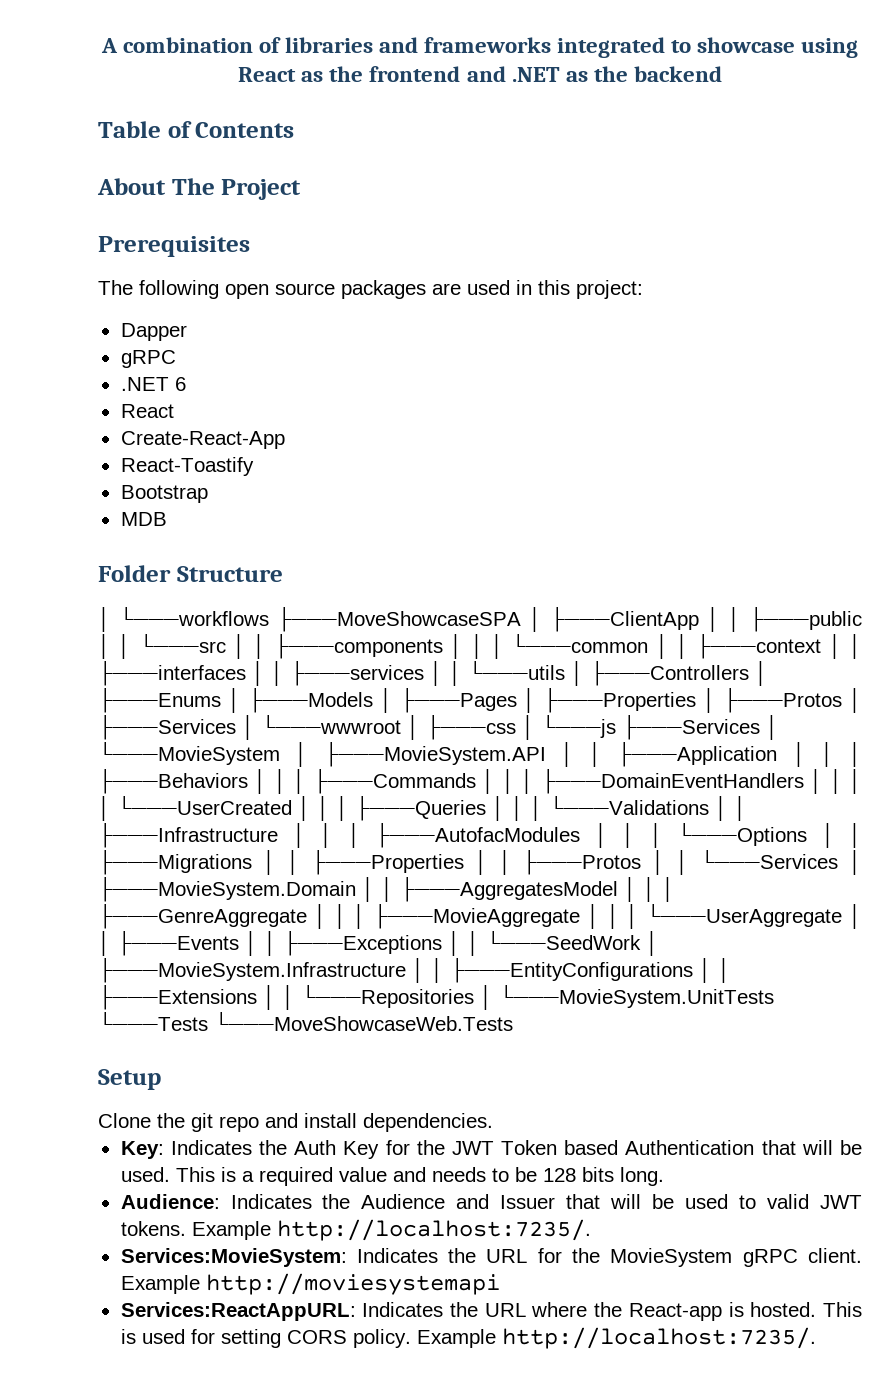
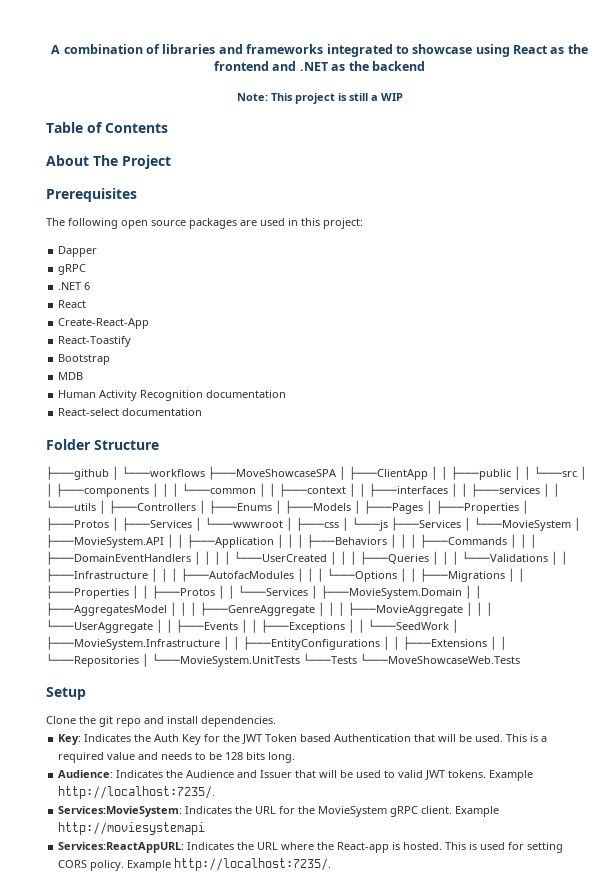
(722, 74) none -> [236,93,403,104] // Note: This project is still a WIP
(167, 519) none -> [58,390,287,401] [58,408,203,416] // Human Activity Recognition documentation // React-select documentation
(283, 574) none -> [46,466,109,480] ├───github

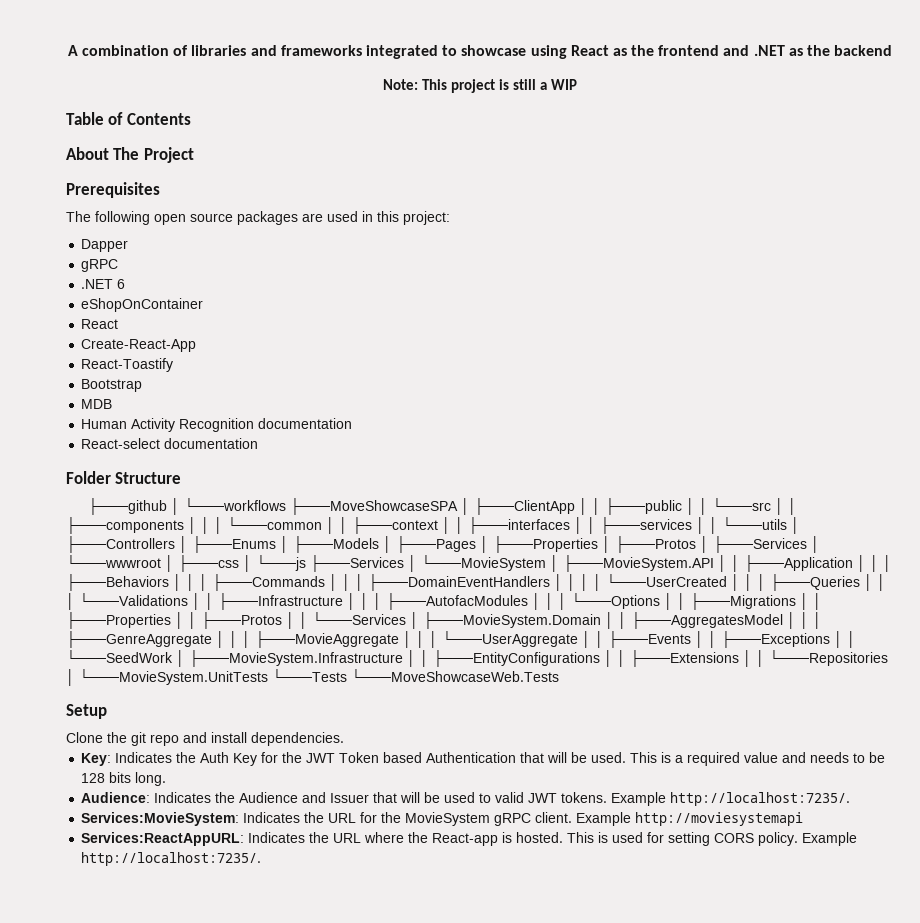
(91, 286) none -> [81,298,204,312] // eShopOnContainer

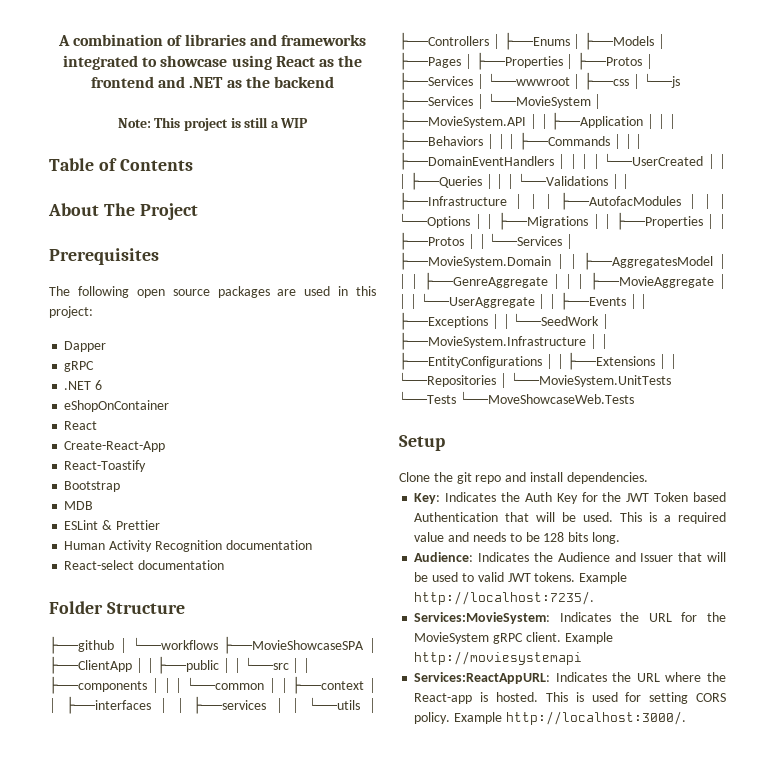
(113, 404) none -> [64,520,160,530] // ESLint & Prettier
[290,498,459,515] ├───MoveShowcaseSPA -> [223,636,365,654] ├───MovieShowcaseSPA
[81,852,262,866] http://localhost:7235/. -> [505,711,686,725] http://localhost:3000/.

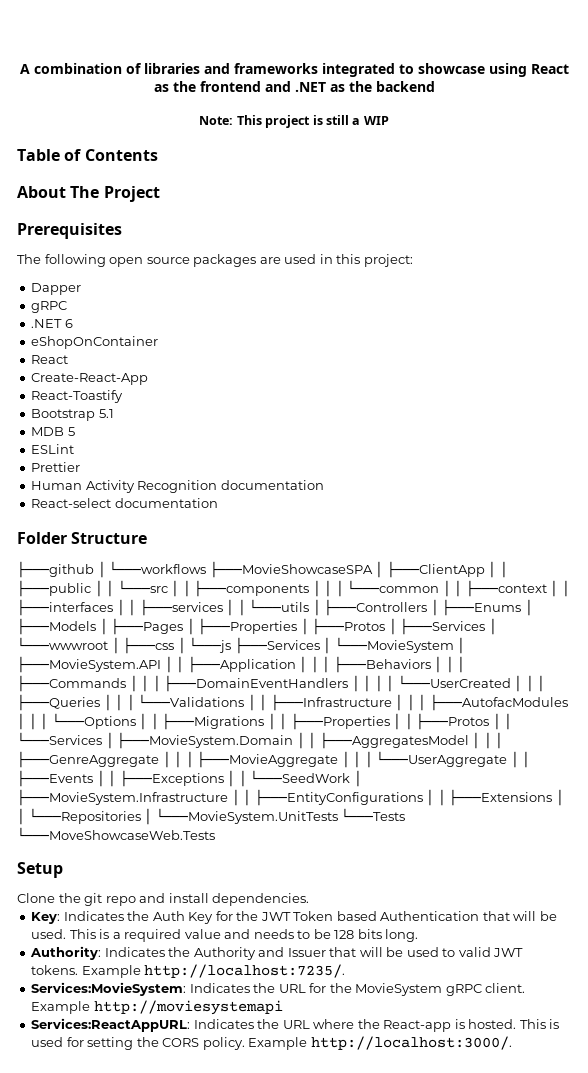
(121, 486) none -> [98,409,114,418] 5.1
(94, 505) none -> [67,427,75,436] 5
[102,520,113,530] & -> (75, 449) //
[414,552,610,562] Audience: Indicates the Audience -> [30,946,256,960] Authority: Indicates the Authority
(689, 698) none -> [136,1037,159,1047] the

